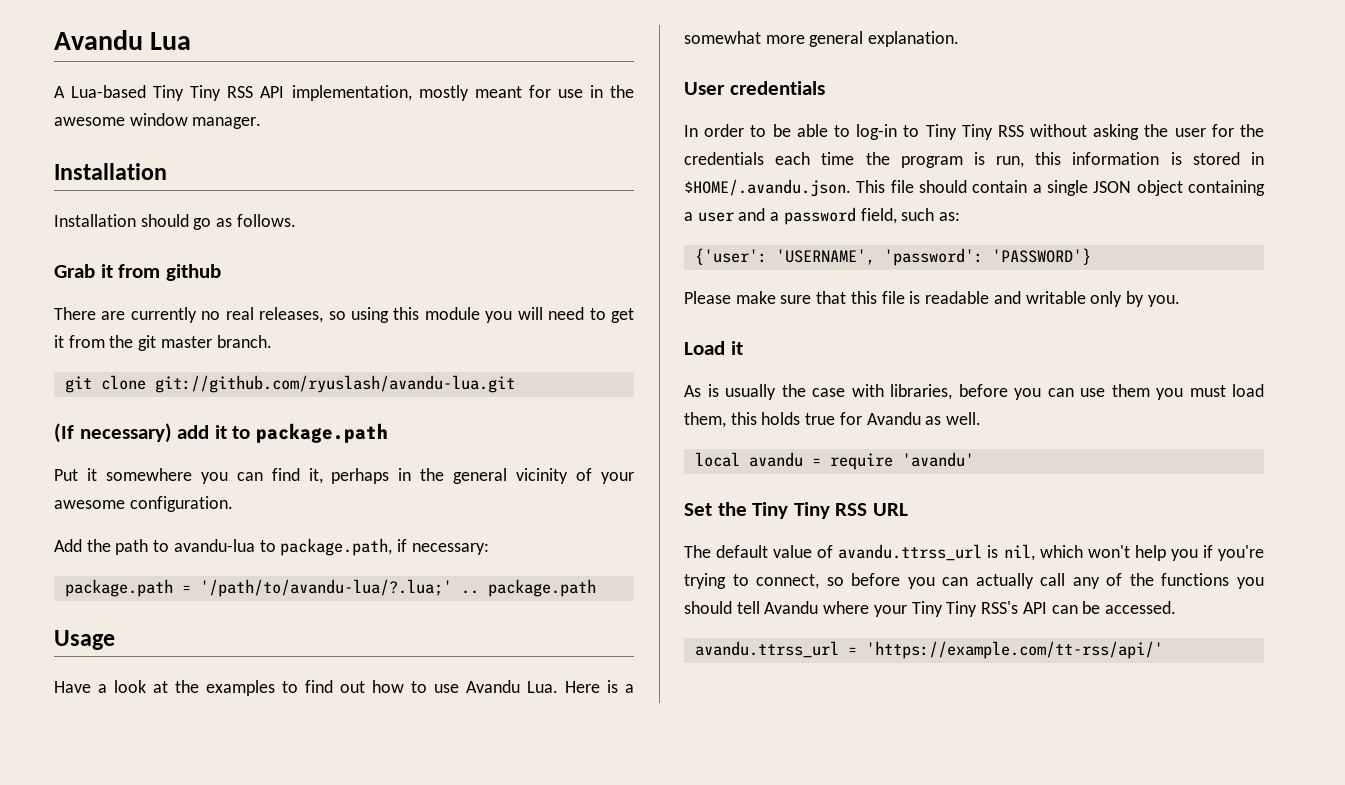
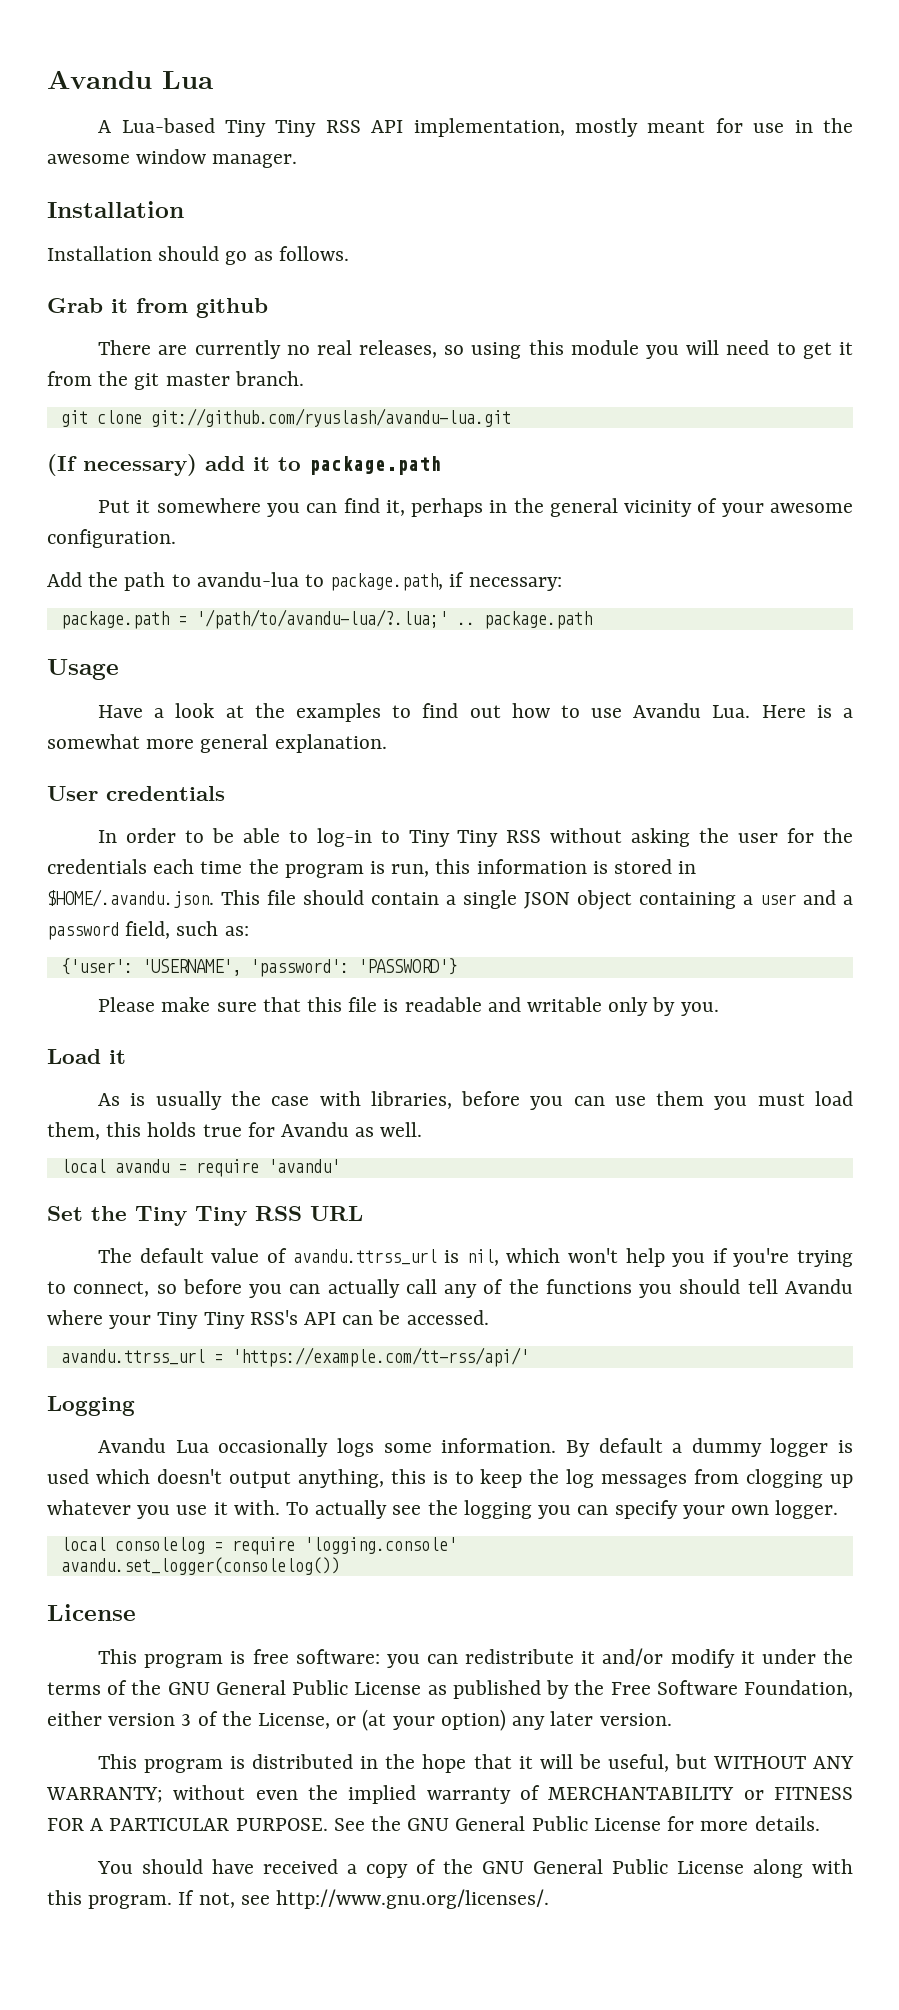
(1163, 650) none -> [47,1396,135,1416] [98,1438,853,1457] [47,1469,854,1488] [47,1500,839,1519] [60,1537,457,1555] [60,1557,340,1575] [47,1604,136,1621] [98,1648,853,1668] [47,1680,854,1699] [47,1709,672,1731] [98,1754,854,1773] [46,1785,853,1804] [47,1816,820,1831] [97,1859,854,1878] [47,1889,550,1909] // Logging // Avandu Lua occasionally logs some information. By default a dummy logger is used which doesn't output anything, this is to keep the log messages from clogging up whatever you use it with. To actually see the logging you can specify your own logger. // local consolelog = require 'logging.console' // avandu.set_logger(consolelog()) // License // This program is free software: you can redistribute it and/or modify it under the terms of the GNU General Public License as published by the Free Software Foundation, either version 3 of the License, or (at your option) any later version. // This program is distributed in the hope that it will be useful, but WITHOUT ANY WARRANTY; without even the implied warranty of MERCHANTABILITY or FITNESS FOR A PARTICULAR PURPOSE. See the GNU General Public License for more details. // You should have received a copy of the GNU General Public License along with this program. If not, see http://www.gnu.org/licenses/.

